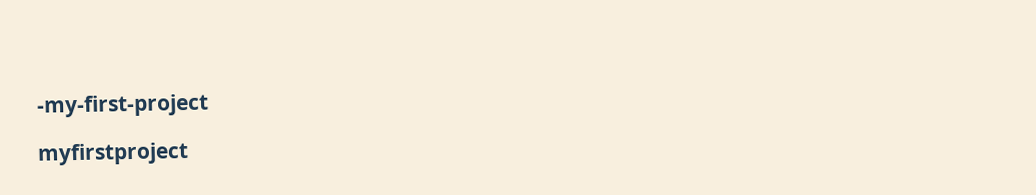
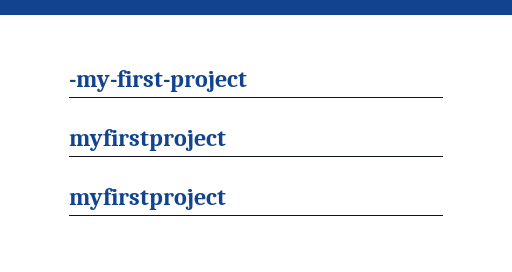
(189, 154) none -> [69,188,226,210] // myfirstproject

